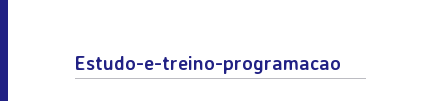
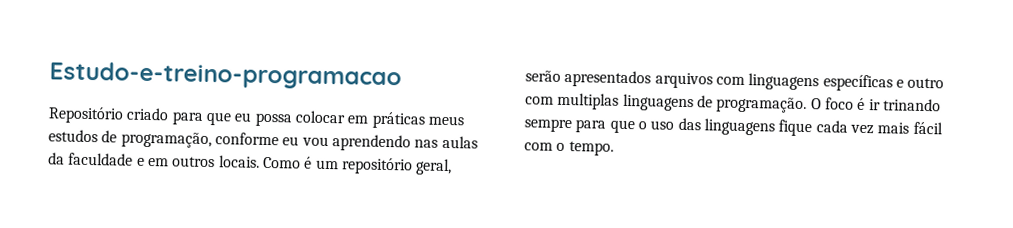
(341, 65) none -> [48,106,464,129] [48,129,478,152] [48,152,453,176] [525,69,945,92] [525,92,941,114] [524,117,943,137] [524,141,614,156] // Repositório criado para que eu possa colocar em práticas meus estudos de programação, conforme eu vou aprendendo nas aulas da faculdade e em outros locais. Como é um repositório geral, serão apresentados arquivos com linguagens específicas e outro com multiplas linguagens de programação. O foco é ir trinando sempre para que o uso das linguagens fique cada vez mais fácil com o tempo.

